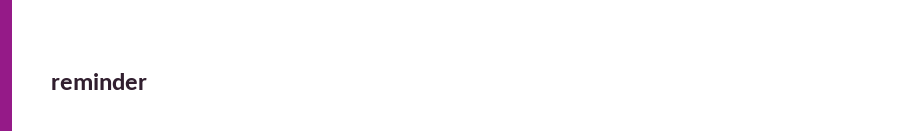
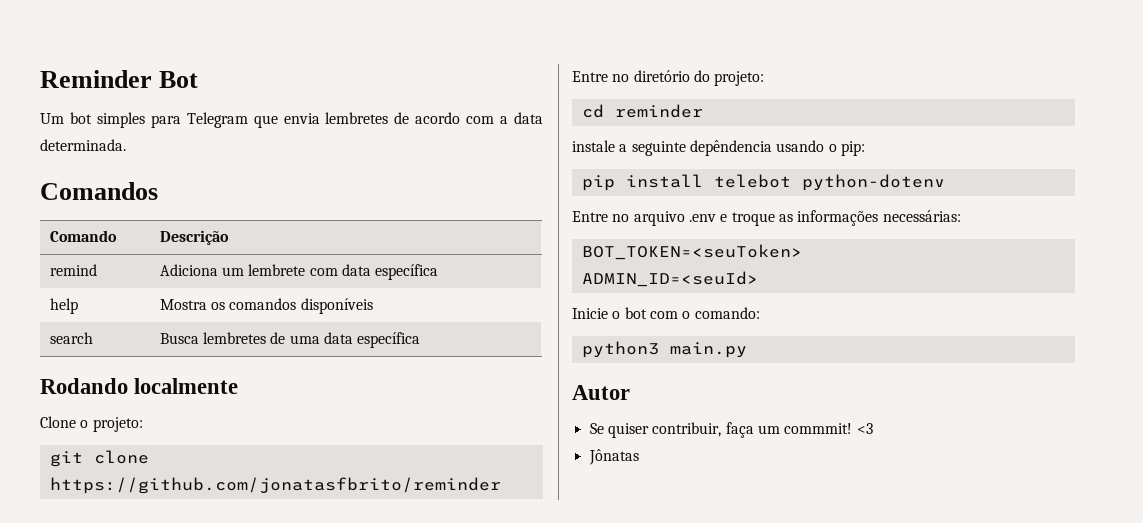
[51,73,147,90] reminder -> [40,70,199,88] [40,112,544,128] [40,139,126,151] [40,182,158,200] [49,230,117,242] [159,230,229,245] [49,264,97,276] [159,264,439,280] [49,298,78,314] [159,298,373,314] [49,332,93,344] [159,332,421,348] [40,378,239,394] [40,416,143,432] [49,450,149,467] [49,477,501,494] [572,70,765,86] [581,104,703,118] [572,140,865,156] [581,174,945,191] [572,210,961,226] [581,244,802,260] [581,271,758,287] [572,307,760,319] [581,341,747,358] [572,385,630,400] [589,422,873,438] [588,449,639,465] Reminder Bot // Um bot simples para Telegram que envia lembretes de acordo com a data determinada. // Comandos // Comando | Descrição // remind | Adiciona um lembrete com data específica // help | Mostra os comandos disponíveis // search | Busca lembretes de uma data específica // Rodando localmente // Clone o projeto: // git clone https://github.com/jonatasfbrito/reminder // Entre no diretório do projeto: // cd reminder // instale a seguinte depêndencia usando o pip: // pip install telebot python-dotenv // Entre no arquivo .env e troque as informações necessárias: // BOT_TOKEN=<seuToken> // ADMIN_ID=<seuId> // Inicie o bot com o comando: // python3 main.py // Autor // Se quiser contribuir, faça um commmit! <3 // Jônatas

